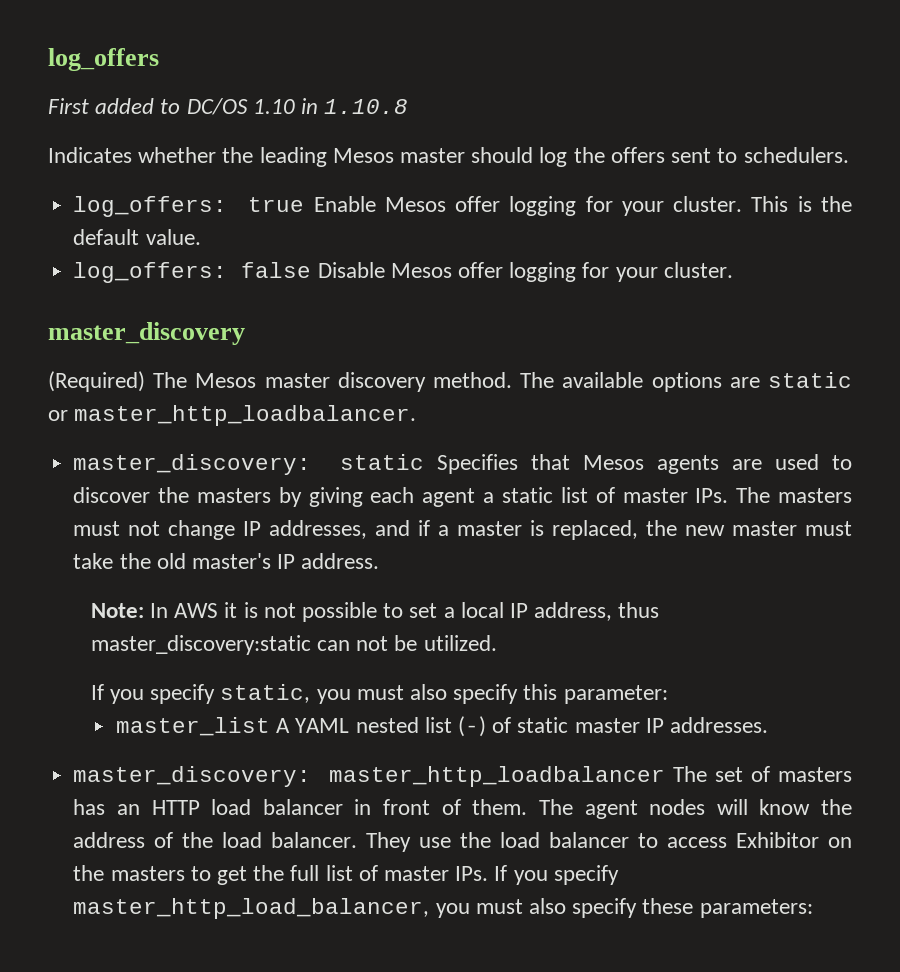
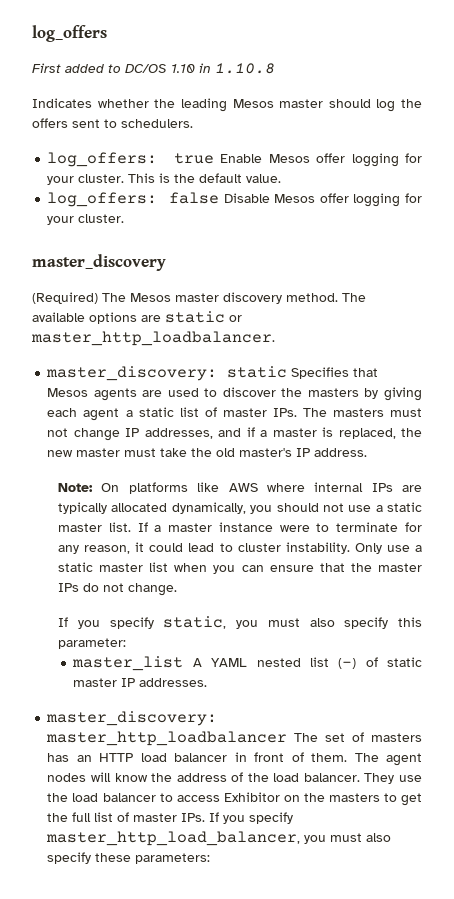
[149,602,660,622] [90,635,497,655] In AWS it is not possible to set a local IP address, thus master_discovery:static can not be utilized. -> [101,482,422,494] [58,502,422,514] [58,522,423,532] [58,542,422,554] [58,562,422,574] [58,583,178,596] On platforms like AWS where internal IPs are typically allocated dynamically, you should not use a static master list. If a master instance were to terminate for any reason, it could lead to cluster instability. Only use a static master list when you can ensure that the master IPs do not change.

